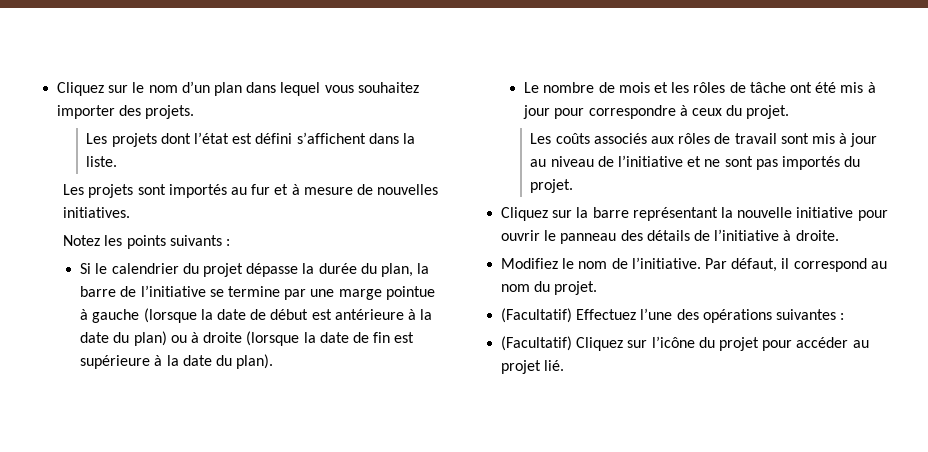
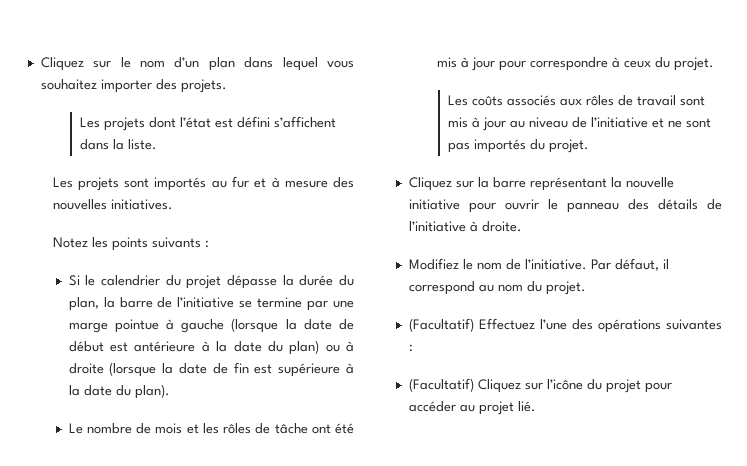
[356,184,373,195] de -> [333,177,354,188] des

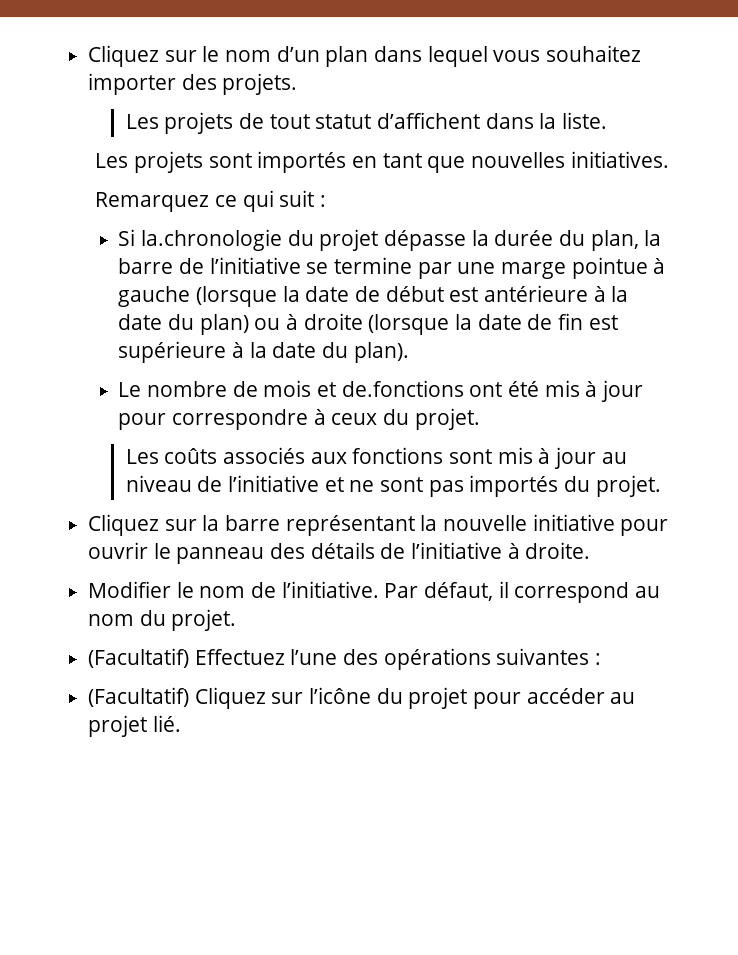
[149,116,337,128] dont l’état est défini s’affichent -> [238,112,480,129] de tout statut d’affichent
[211,176,354,188] [52,199,173,210] [52,237,201,251] au fur et à mesure des nouvelles initiatives. // Notez les points suivants -> [351,151,669,173] [95,190,315,212] en tant que nouvelles initiatives. // Remarquez ce qui suit
[85,275,161,286] le calendrier -> [141,229,283,251] la.chronologie
[202,423,308,434] les rôles de tâche -> [341,380,464,397] de.fonctions
[586,95,677,106] rôles de travail -> [352,447,444,464] fonctions
[408,258,459,270] Modifiez -> [88,581,172,598] Modifier

